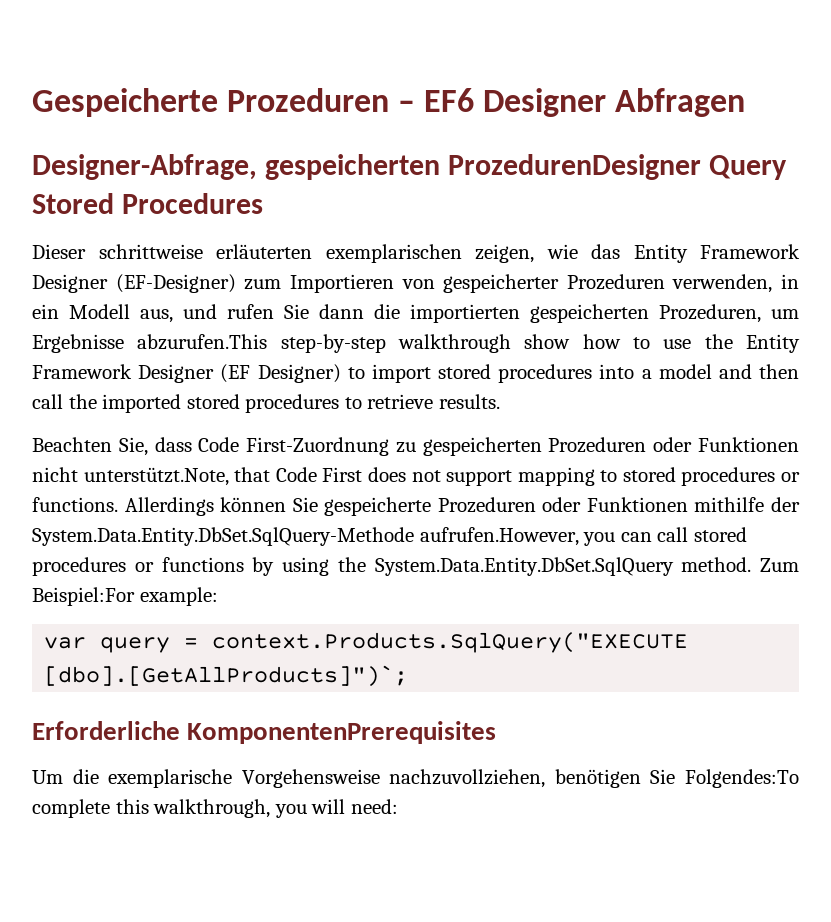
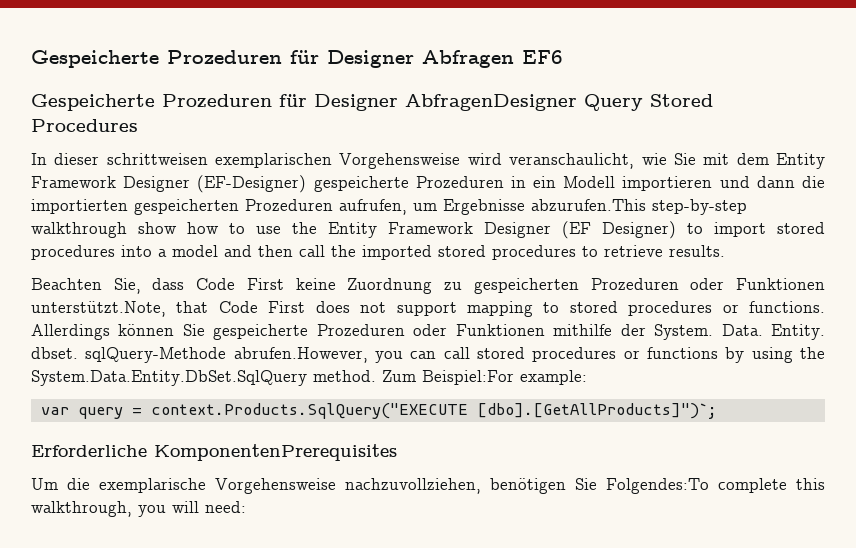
[32,88,475,117] Gespeicherte Prozeduren – EF6 -> [31,50,319,68] Gespeicherte Prozeduren für
[32,154,788,180] [32,193,264,214] [32,244,800,263] [32,274,799,293] [32,304,309,323] // Designer-Abfrage, gespeicherten ProzedurenDesigner Query Stored Procedures // Dieser schrittweise erläuterten exemplarischen zeigen, wie das Entity Framework Designer (EF-Designer) zum Importieren von gespeicherter Prozeduren verwenden, in ein Modell aus, und rufen Sie -> [522,50,563,64] [31,94,713,111] [31,119,138,132] [31,153,826,169] [31,175,750,193] EF6 // Gespeicherte Prozeduren für Designer AbfragenDesigner Query Stored Procedures // In dieser schrittweisen exemplarischen Vorgehensweise wird veranschaulicht, wie Sie mit dem Entity Framework Designer (EF-Designer) gespeicherte Prozeduren in ein Modell importieren und
[659,304,761,323] Prozeduren, -> [245,199,407,215] Prozeduren aufrufen,
[246,437,390,456] First-Zuordnung -> [246,278,433,294] First keine Zuordnung
[32,467,78,482] nicht -> (826, 284) none
[32,527,579,546] System.Data.Entity.DbSet.SqlQuery-Methode aufrufen.However, -> [654,324,826,340] [31,347,368,363] System. Data. Entity. dbset. sqlQuery-Methode abrufen.However,

